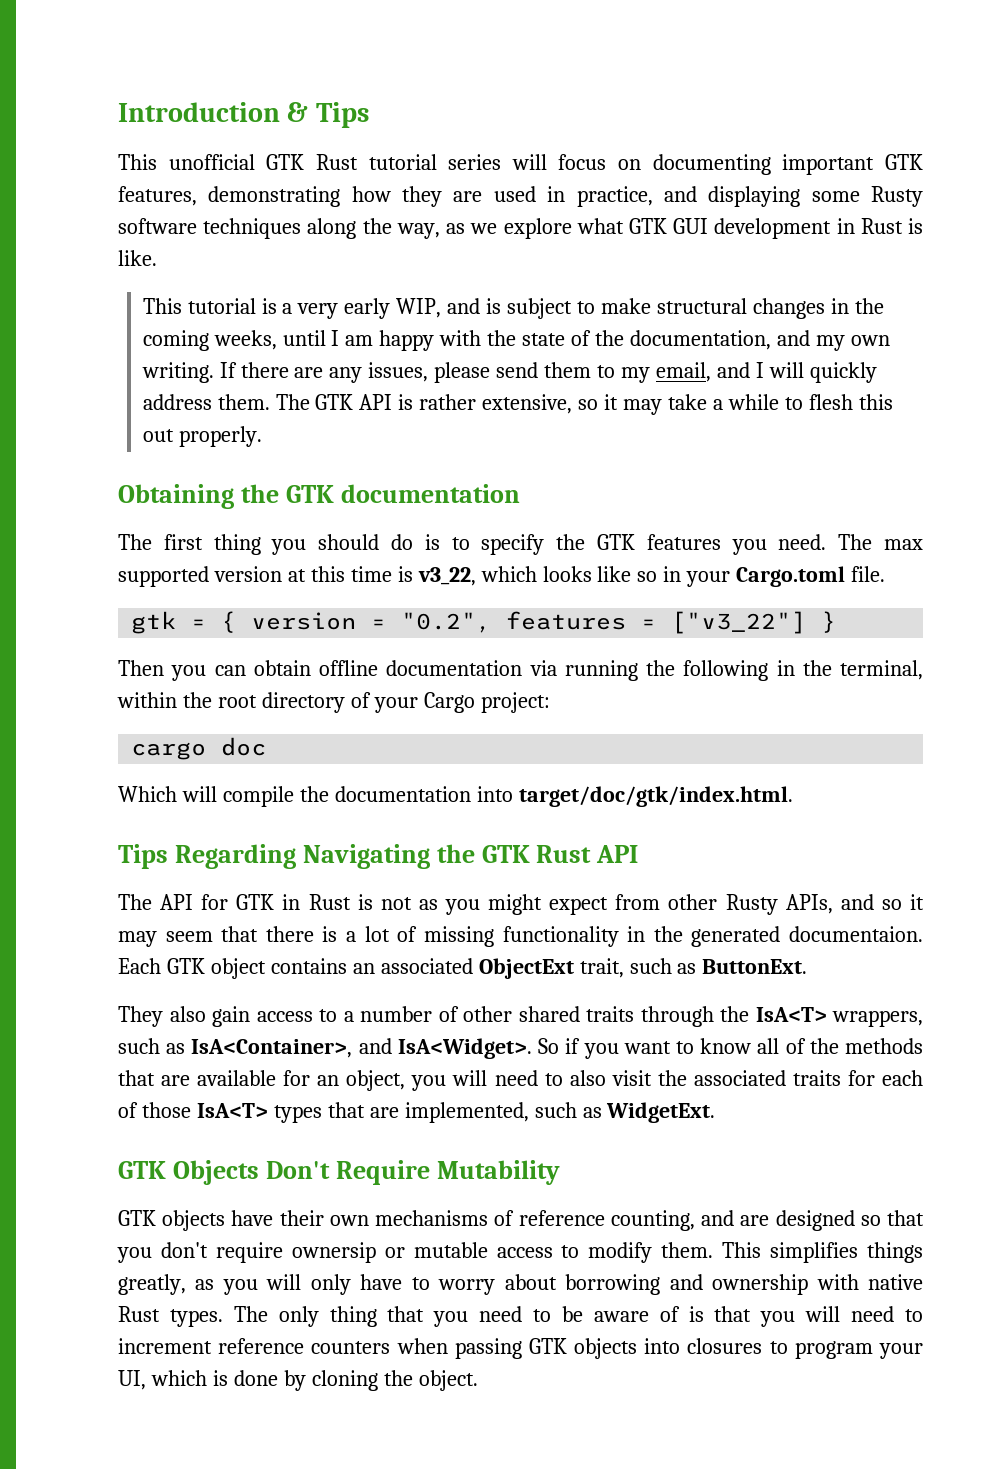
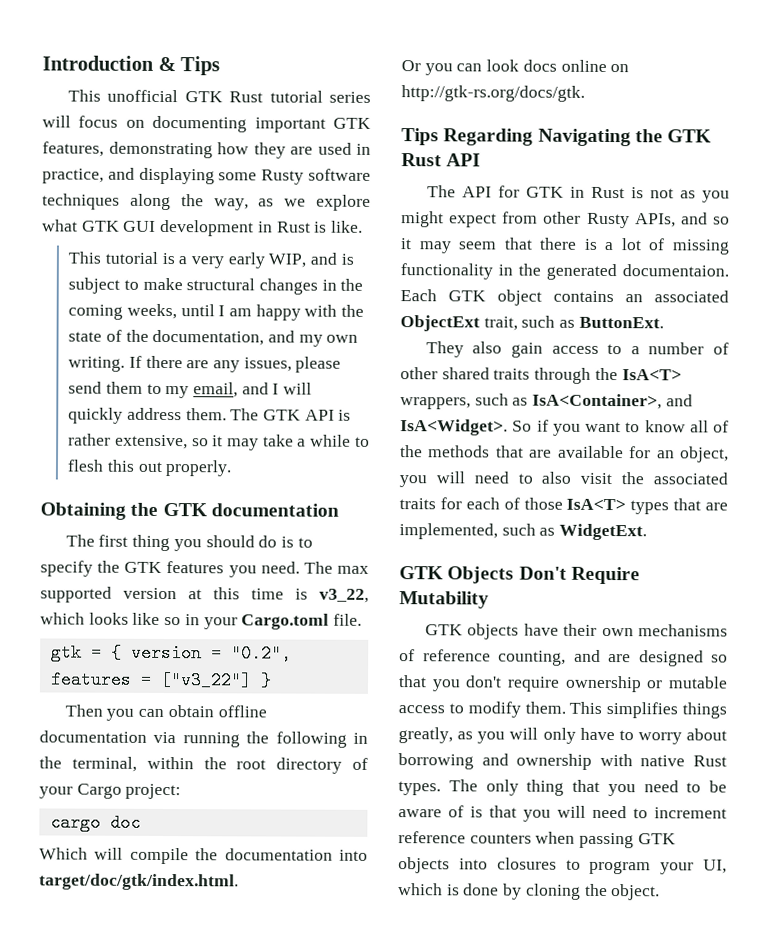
(793, 796) none -> [401,59,630,76] [401,85,585,102] // Or you can look docs online on http://gtk-rs.org/docs/gtk.
[291,1242,376,1263] ownersip -> [564,675,642,693] ownership

